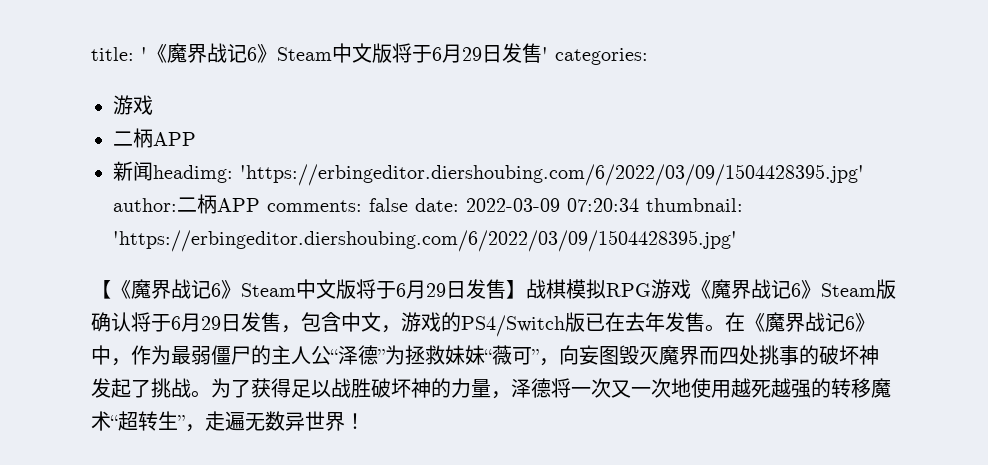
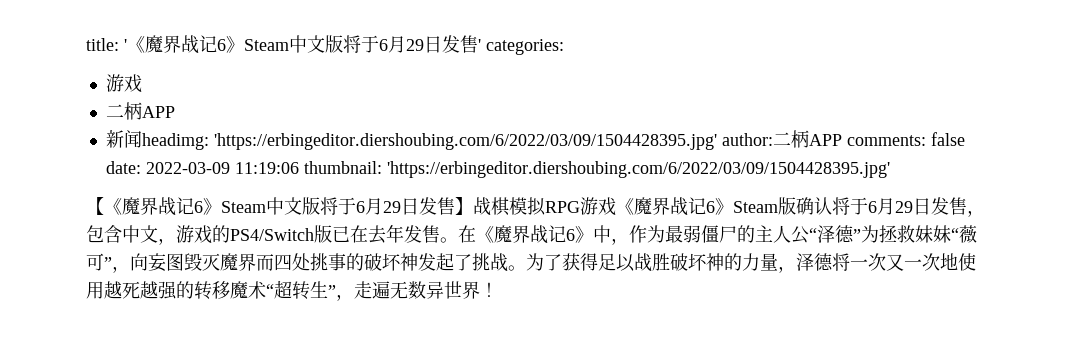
[567,198,639,212] 07:20:34 -> [234,162,299,174] 11:19:06

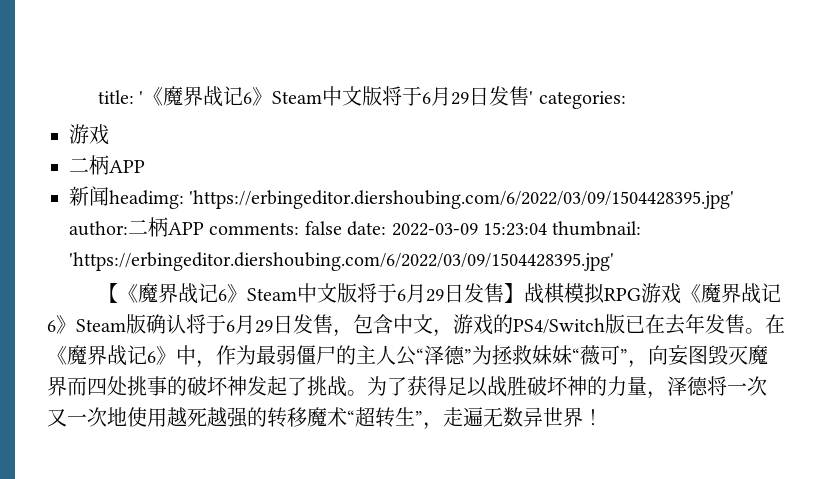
[234,162,299,174] 11:19:06 -> [482,222,547,236] 15:23:04

